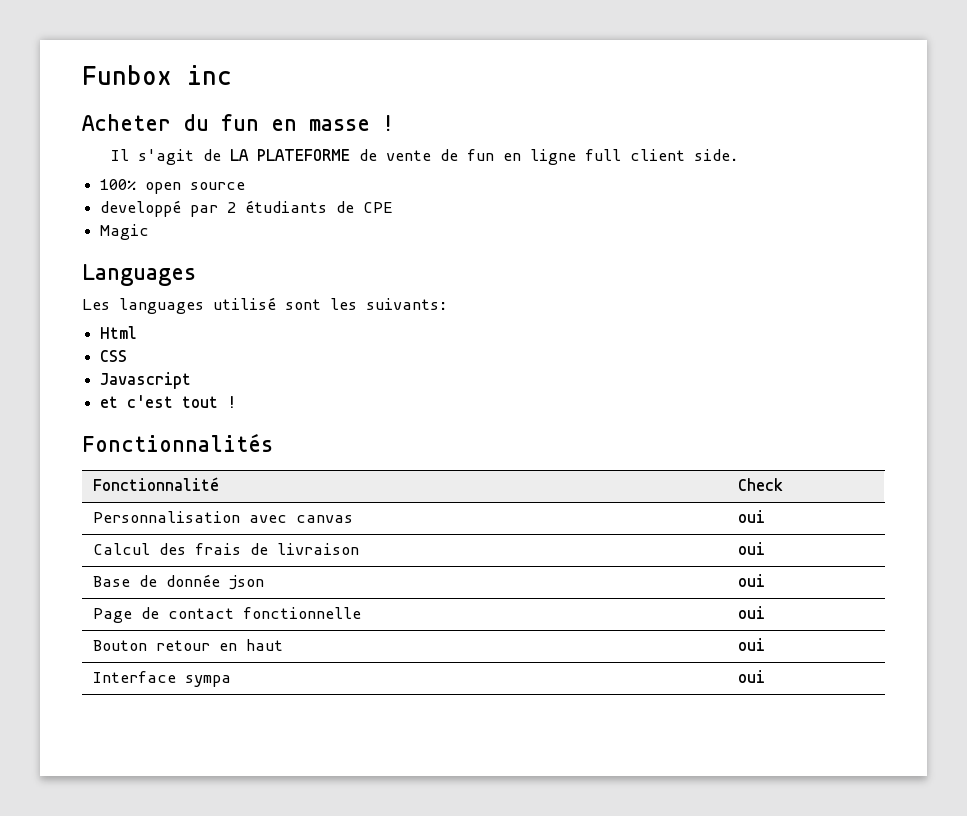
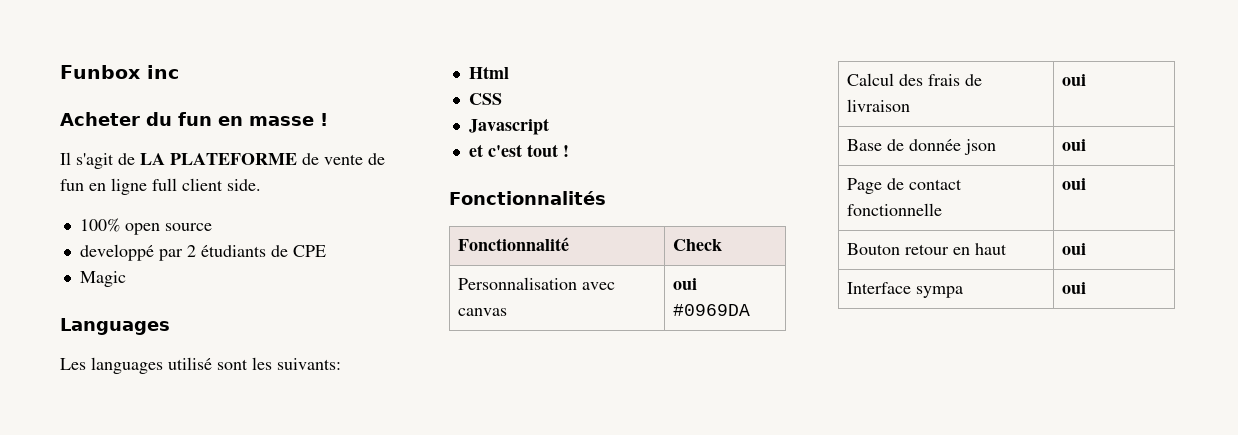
(766, 516) none -> [673,304,751,316] #0969DA

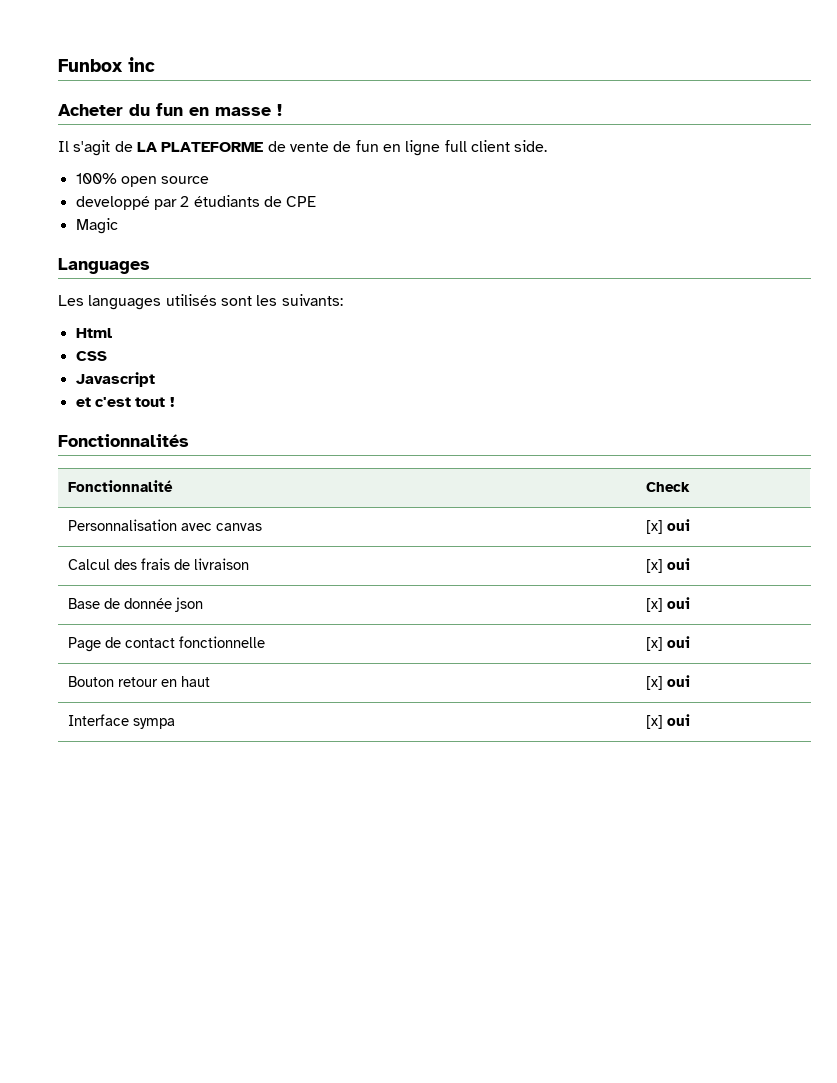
[168,357,212,370] utilisé -> [165,294,217,306] utilisés
[673,278,698,290] [673,304,751,316] oui #0969DA -> [646,519,691,534] [x] oui
(911, 105) none -> [646,559,664,573] [x]
(997, 147) none -> [646,598,664,612] [x]
(943, 209) none -> [646,637,664,651] [x]
(1008, 249) none -> [646,676,664,690] [x]
(964, 292) none -> [646,715,664,729] [x]

